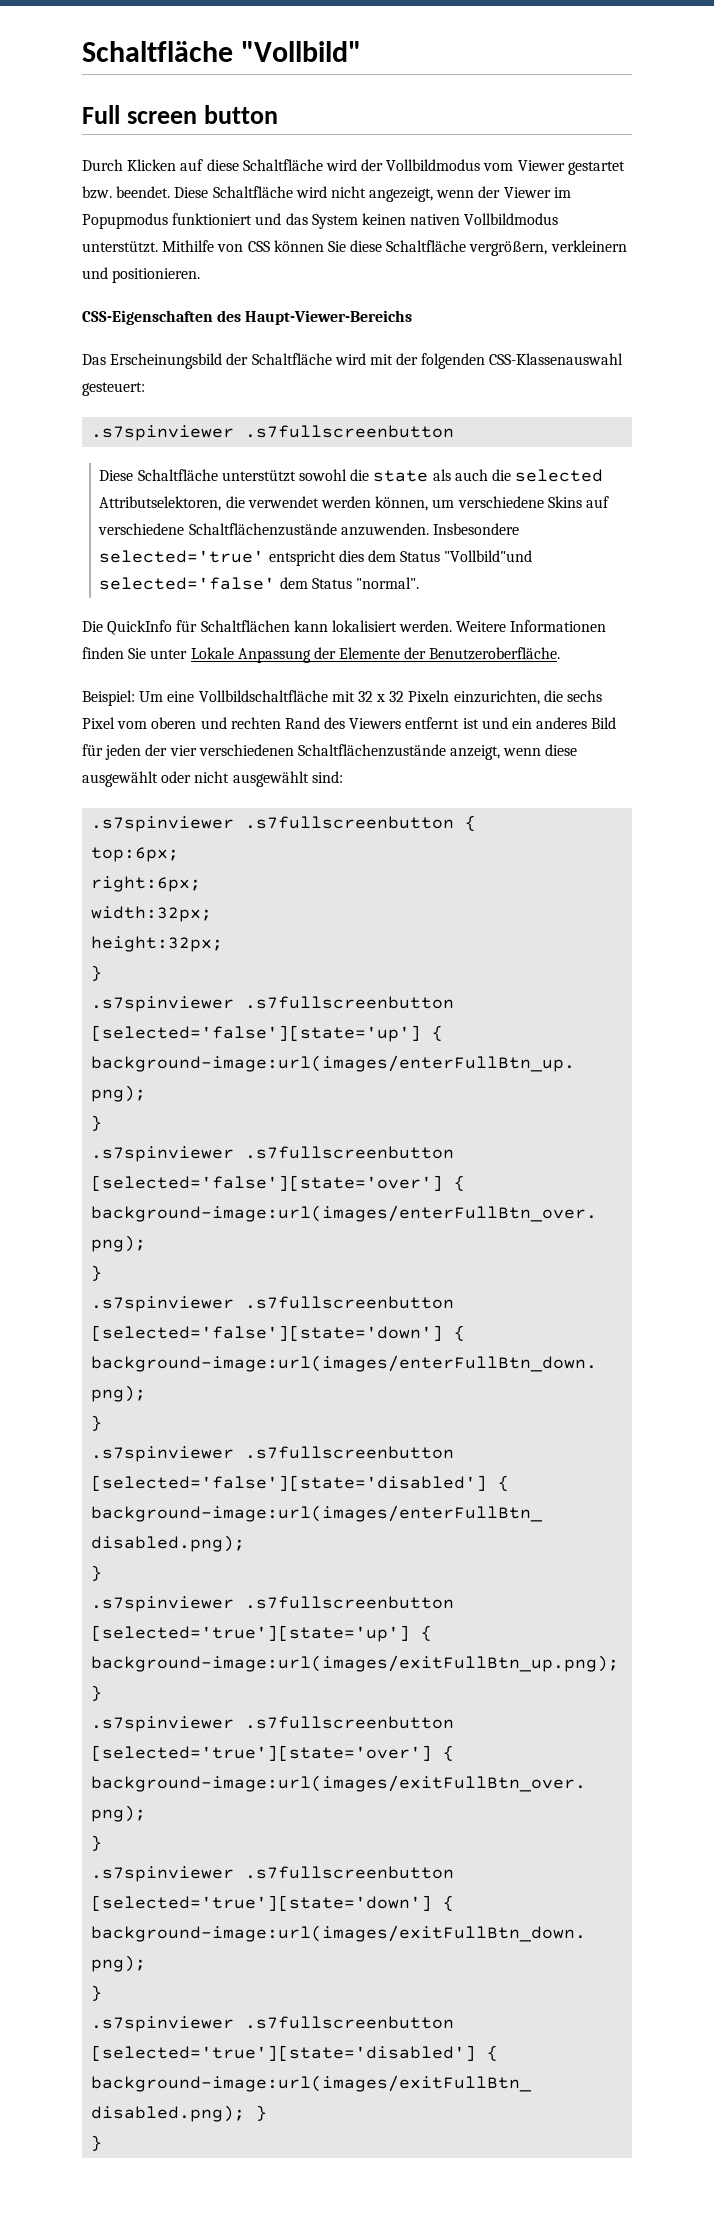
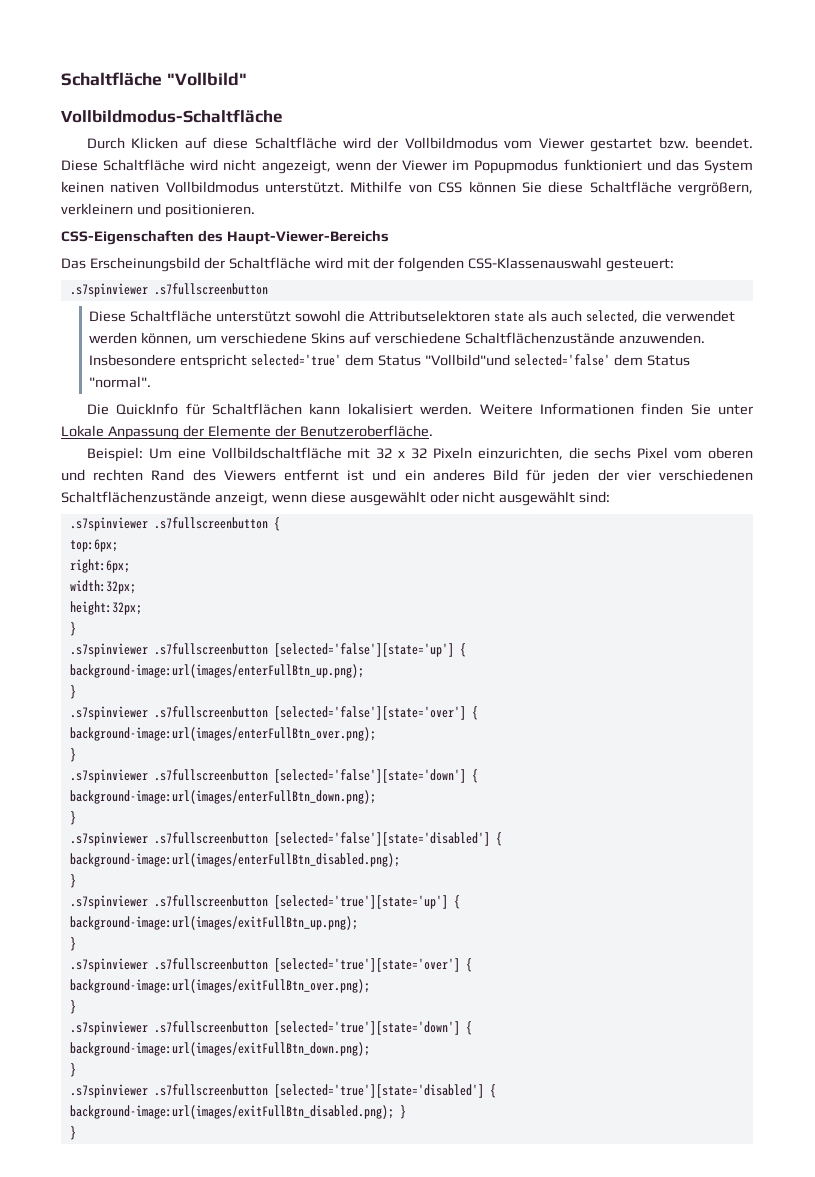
[82,105,278,124] Full screen button -> [61,109,283,123] Vollbildmodus-Schaltfläche
(370, 475) none -> [369,310,491,322] Attributselektoren
[491,469,604,482] [99,496,222,511] die selected Attributselektoren, -> [585,310,638,323] selected,
[99,550,364,566] selected='true' entspricht dies -> [180,354,342,369] entspricht selected='true'

